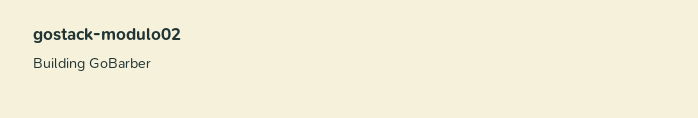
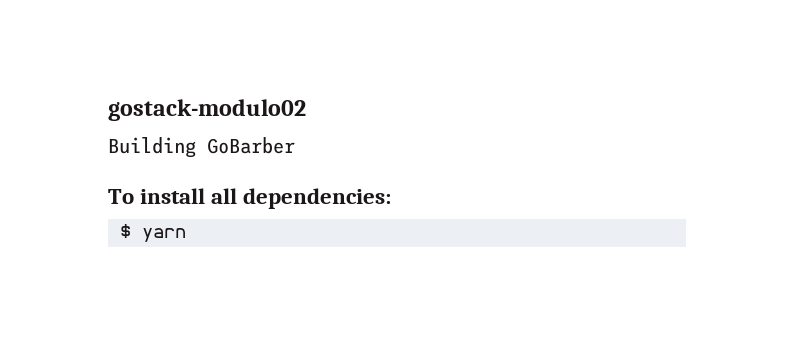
(151, 63) none -> [108,188,392,209] [120,224,186,242] // To install all dependencies: // $ yarn

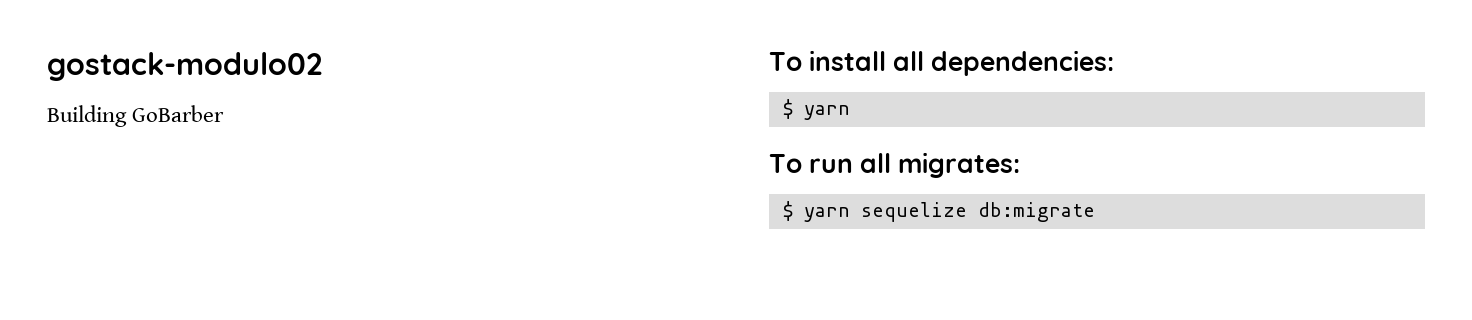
(186, 235) none -> [769,152,1021,178] [782,201,1095,222] // To run all migrates: // $ yarn sequelize db:migrate

